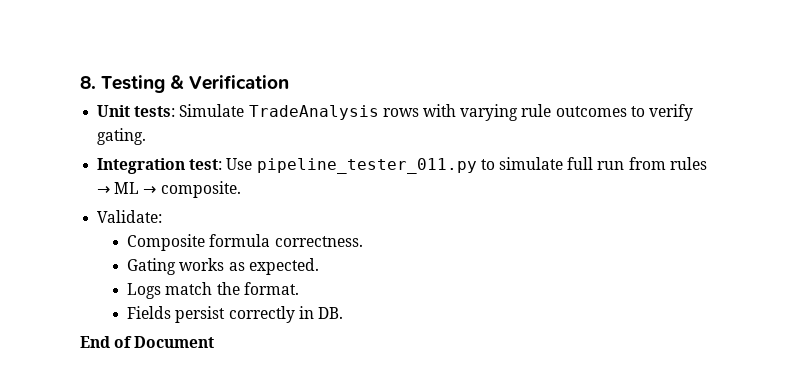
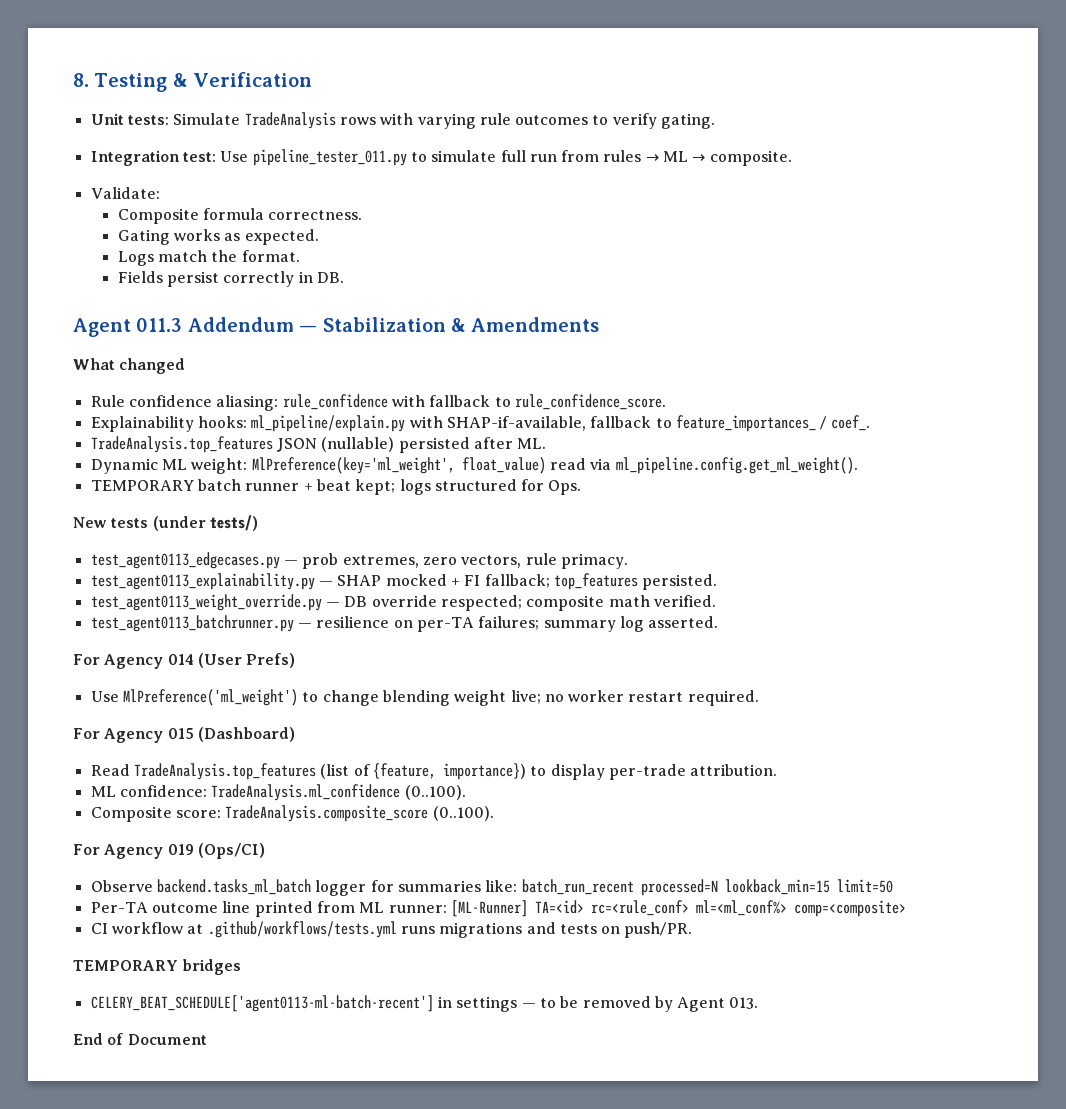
(344, 313) none -> [73,317,600,337] [73,358,186,374] [90,394,666,411] [90,415,871,432] [90,436,547,453] [90,457,858,474] [90,479,582,495] [73,515,258,531] [90,552,628,569] [90,573,718,590] [90,594,716,611] [90,615,719,632] [73,653,296,669] [90,689,759,706] [73,727,295,743] [90,763,778,780] [90,784,466,801] [90,805,494,822] [73,843,265,859] [90,879,893,896] [90,900,906,917] [90,921,693,938] [73,959,242,975] [90,995,759,1012] // Agent 011.3 Addendum — Stabilization & Amendments // What changed // Rule confidence aliasing: rule_confidence with fallback to rule_confidence_score. // Explainability hooks: ml_pipeline/explain.py with SHAP-if-available, fallback to feature_importances_ / coef_. // TradeAnalysis.top_features JSON (nullable) persisted after ML. // Dynamic ML weight: MlPreference(key='ml_weight', float_value) read via ml_pipeline.config.get_ml_weight(). // TEMPORARY batch runner + beat kept; logs structured for Ops. // New tests (under tests/) // test_agent0113_edgecases.py — prob extremes, zero vectors, rule primacy. // test_agent0113_explainability.py — SHAP mocked + FI fallback; top_features persisted. // test_agent0113_weight_override.py — DB override respected; composite math verified. // test_agent0113_batchrunner.py — resilience on per-TA failures; summary log asserted. // For Agency 014 (User Prefs) // Use MlPreference('ml_weight') to change blending weight live; no worker restart required. // For Agency 015 (Dashboard) // Read TradeAnalysis.top_features (list of {feature, importance}) to display per-trade attribution. // ML confidence: TradeAnalysis.ml_confidence (0..100). // Composite score: TradeAnalysis.composite_score (0..100). // For Agency 019 (Ops/CI) // Observe backend.tasks_ml_batch logger for summaries like: batch_run_recent processed=N lookback_min=15 limit=50 // Per-TA outcome line printed from ML runner: [ML-Runner] TA=<id> rc=<rule_conf> ml=<ml_conf%> comp=<composite> // CI workflow at .github/workflows/tests.yml runs migrations and tests on push/PR. // TEMPORARY bridges // CELERY_BEAT_SCHEDULE['agent0113-ml-batch-recent'] in settings — to be removed by Agent 013.

